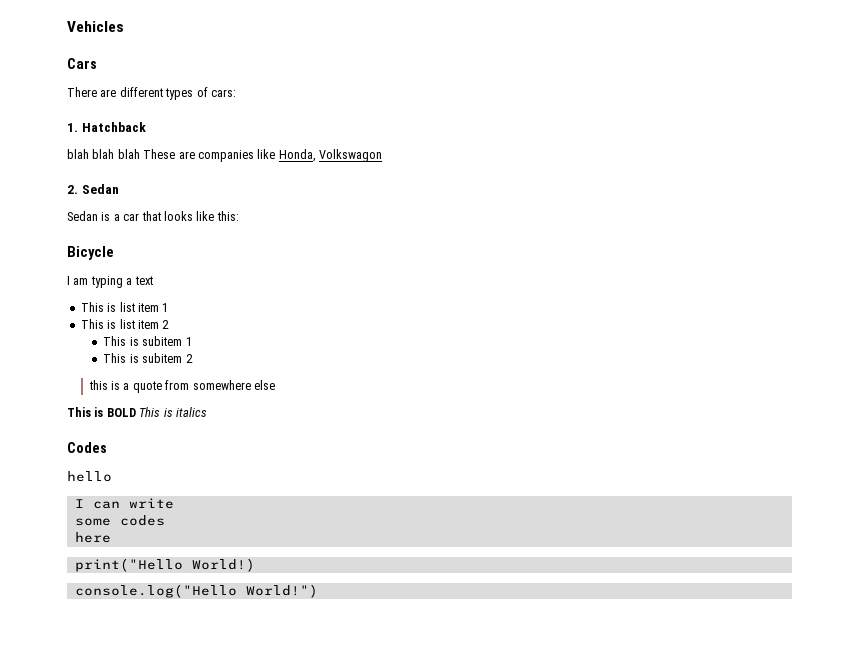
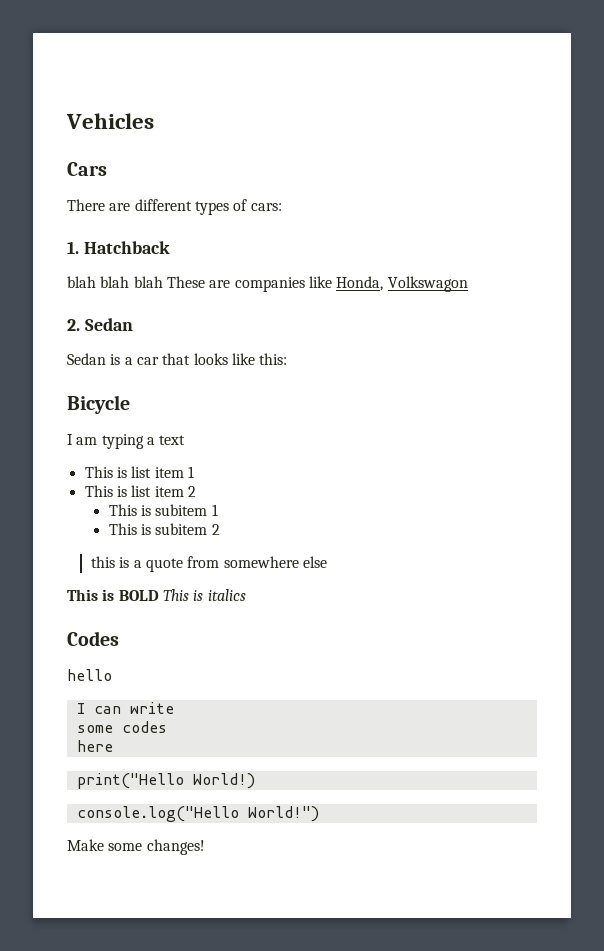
(318, 591) none -> [67,839,205,855] // Make some changes!

